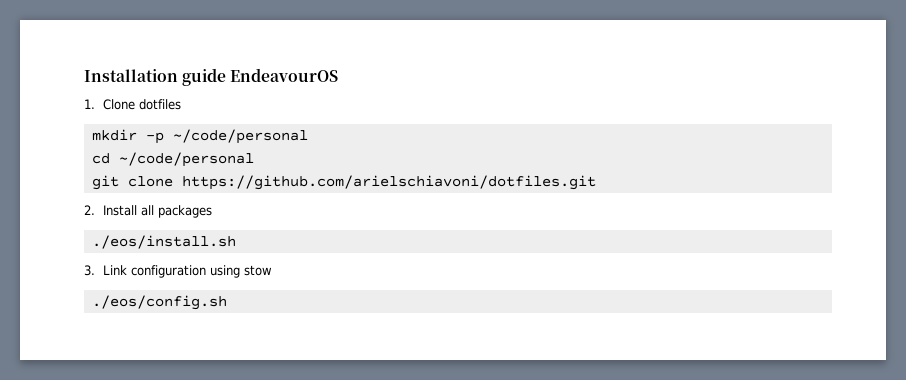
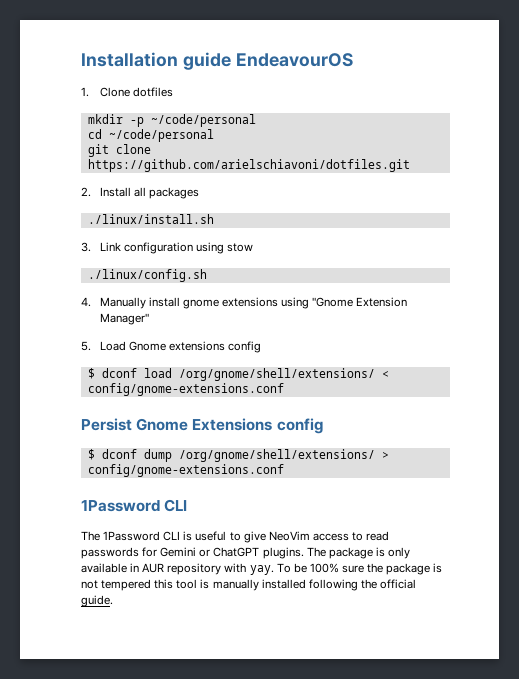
[91,235,236,249] ./eos/install.sh -> [87,214,214,224] ./linux/install.sh
[91,295,227,310] ./eos/config.sh -> [87,269,207,282] [81,297,408,309] [99,313,149,325] [81,341,262,353] [87,368,389,381] [87,383,284,396] [81,418,323,434] [87,449,389,462] [87,464,284,477] [81,499,188,512] [81,531,390,543] [81,547,410,559] [81,563,443,575] [81,579,416,591] [81,595,113,607] ./linux/config.sh // 4. Manually install gnome extensions using "Gnome Extension Manager" // 5. Load Gnome extensions config // $ dconf load /org/gnome/shell/extensions/ < config/gnome-extensions.conf // Persist Gnome Extensions config // $ dconf dump /org/gnome/shell/extensions/ > config/gnome-extensions.conf // 1Password CLI // The 1Password CLI is useful to give NeoVim access to read passwords for Gemini or ChatGPT plugins. The package is only available in AUR repository with yay. To be 100% sure the package is not tempered this tool is manually installed following the official guide.

